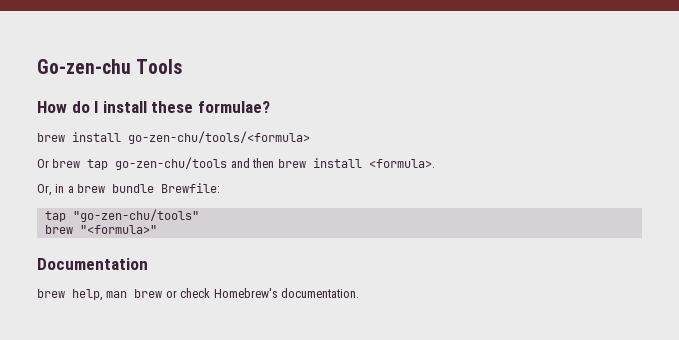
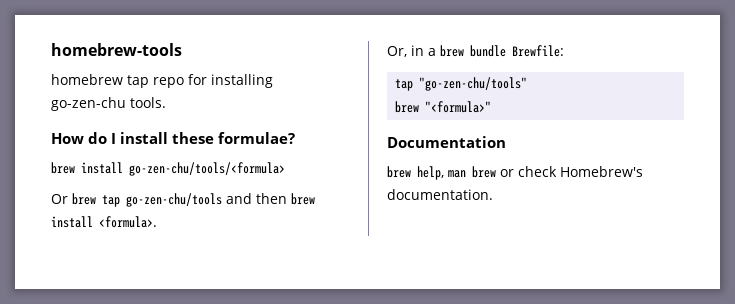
[37,59,183,74] Go-zen-chu Tools -> [51,43,182,56] [51,74,273,88] [51,97,166,111] homebrew-tools // homebrew tap repo for installing go-zen-chu tools.

